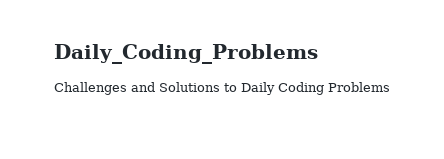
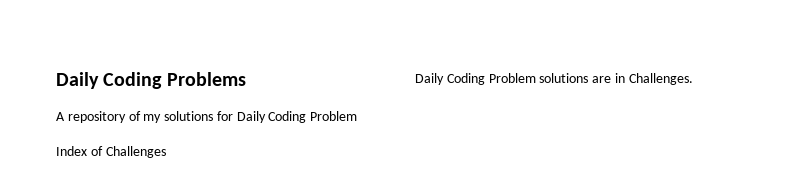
[54,44,318,64] [54,82,390,95] Daily_Coding_Problems // Challenges and Solutions to Daily Coding Problems -> [56,72,246,89] [56,111,358,123] [56,146,166,158] [415,73,693,85] Daily Coding Problems // A repository of my solutions for Daily Coding Problem // Index of Challenges // Daily Coding Problem solutions are in Challenges.

